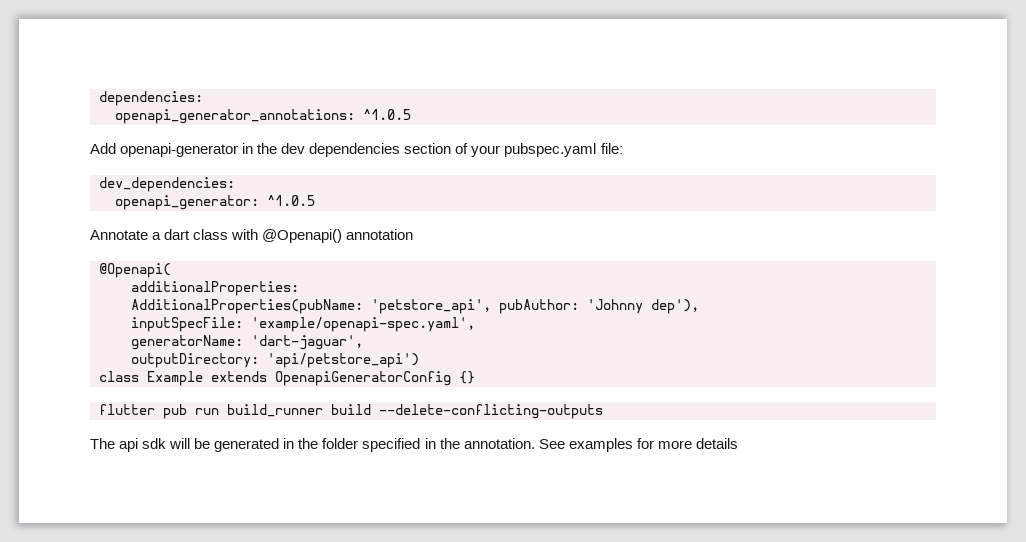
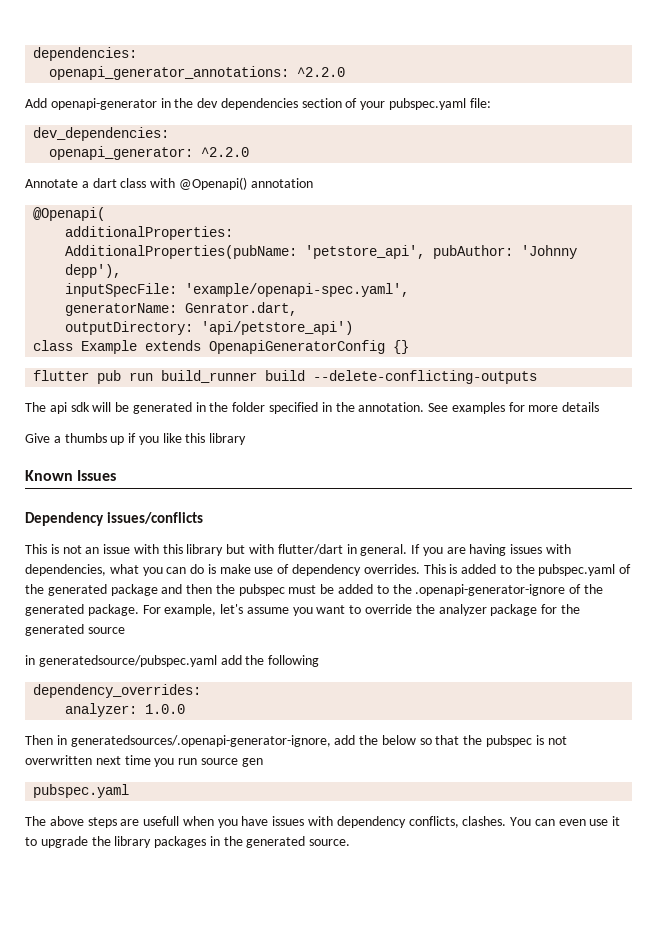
[363,109,411,120] ^1.0.5 -> [297,67,346,77] ^2.2.0
[267,195,315,206] ^1.0.5 -> [201,147,250,157] ^2.2.0
[651,299,699,314] dep'), -> [65,264,122,278] depp'),
[251,335,363,350] 'dart-jaguar', -> [185,302,298,316] Genrator.dart,
(738, 443) none -> [25,433,247,445] [25,470,117,481] [25,512,203,526] [25,544,572,556] [25,564,632,576] [25,584,603,596] [25,604,580,616] [25,624,125,636] [25,655,320,667] [33,684,202,698] [65,703,186,717] [25,735,567,747] [25,755,263,767] [33,784,130,798] [25,816,621,828] [25,836,351,848] // Give a thumbs up if you like this library // Known Issues // Dependency issues/conflicts // This is not an issue with this library but with flutter/dart in general. If you are having issues with dependencies, what you can do is make use of dependency overrides. This is added to the pubspec.yaml of the generated package and then the pubspec must be added to the .openapi-generator-ignore of the generated package. For example, let's assume you want to override the analyzer package for the generated source // in generatedsource/pubspec.yaml add the following // dependency_overrides: // analyzer: 1.0.0 // Then in generatedsources/.openapi-generator-ignore, add the below so that the pubspec is not overwritten next time you run source gen // pubspec.yaml // The above steps are usefull when you have issues with dependency conflicts, clashes. You can even use it to upgrade the library packages in the generated source.

